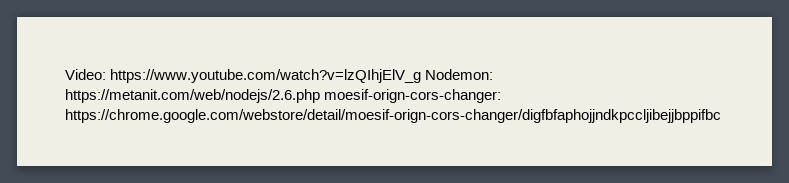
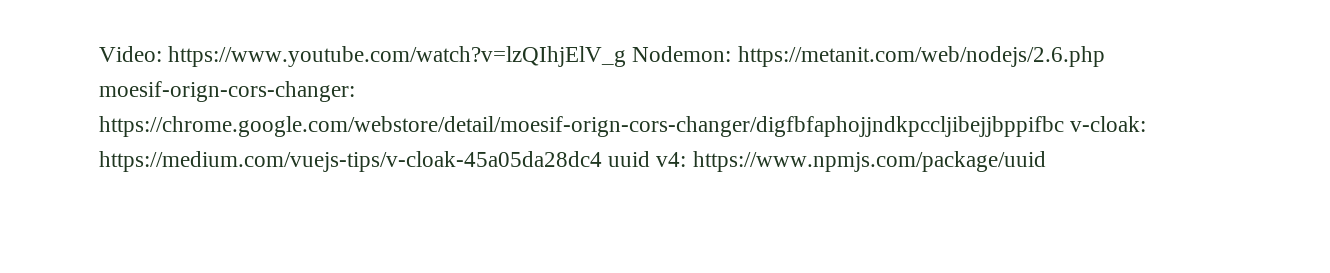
(721, 116) none -> [1070,116,1147,132] [99,151,1046,172] v-cloak: https://medium.com/vuejs-tips/v-cloak-45a05da28dc4 uuid v4: https://www.npmjs.com/package/uuid

